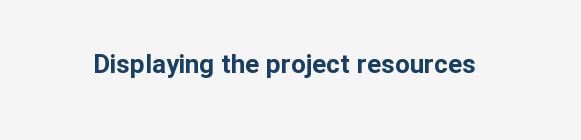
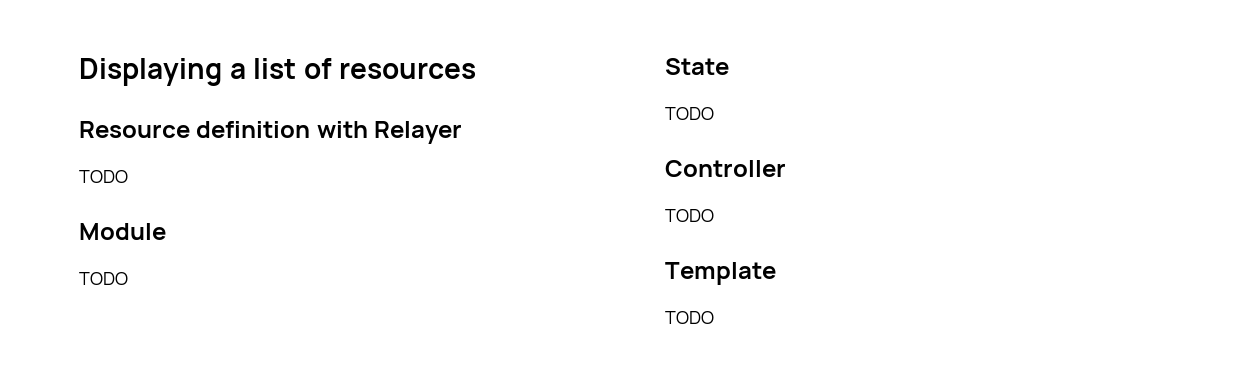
[221,54,477,78] the project resources -> [229,58,477,79] [79,121,463,144] [79,170,128,183] [79,223,166,240] [79,272,128,285] [665,58,729,75] [665,107,714,120] [665,160,786,177] [665,209,714,222] [665,262,776,285] [665,311,714,324] a list of resources // Resource definition with Relayer // TODO // Module // TODO // State // TODO // Controller // TODO // Template // TODO

